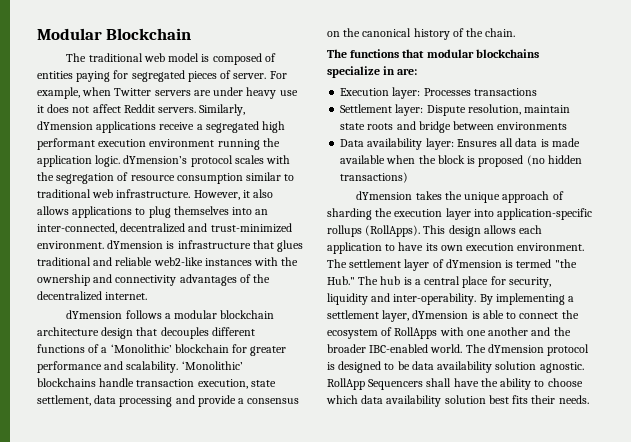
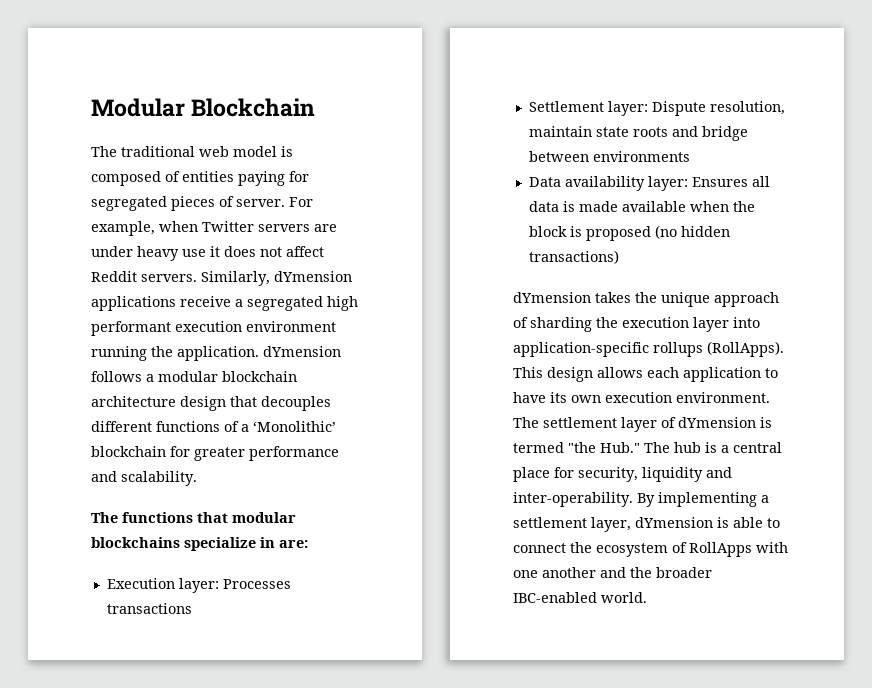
[37,155,291,167] [37,172,295,184] [37,189,274,200] [37,206,269,218] [37,223,292,234] [37,240,304,252] [37,257,299,266] [37,274,271,286] [37,291,148,301] application logic. dYmension’s protocol scales with the segregation of resource consumption similar to traditional web infrastructure. However, it also allows applications to plug themselves into an inter-connected, decentralized and trust-minimized environment. dYmension is infrastructure that glues traditional and reliable web2-like instances with the ownership and connectivity advantages of the decentralized internet. // -> [177,346,259,361] application.
[181,361,243,370] [37,378,276,389] [37,395,300,407] [327,28,516,40] ‘Monolithic’ blockchains handle transaction execution, state settlement, data processing and provide a consensus on the canonical history of the chain. -> (197, 478) none
[465,344,590,356] [327,361,584,373] [327,378,583,390] [326,395,589,407] The dYmension protocol is designed to be data availability solution agnostic. RollApp Sequencers shall have the ability to choose which data availability solution best fits their needs. -> (647, 597) none

